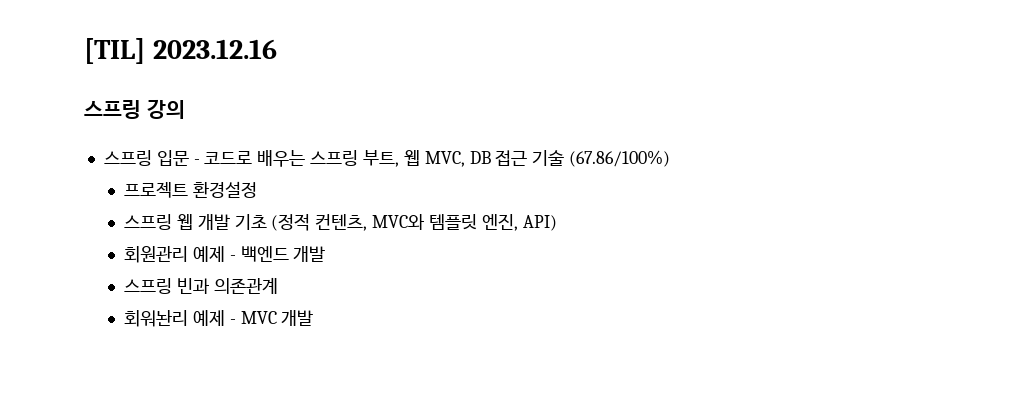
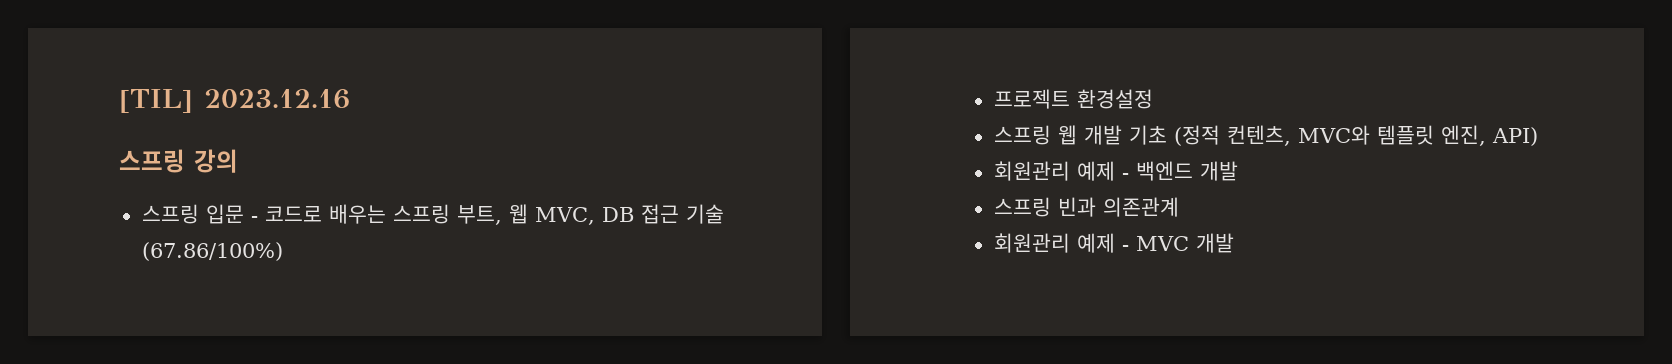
[123,310,188,327] 회워놘리 -> [993,233,1070,253] 회원관리

